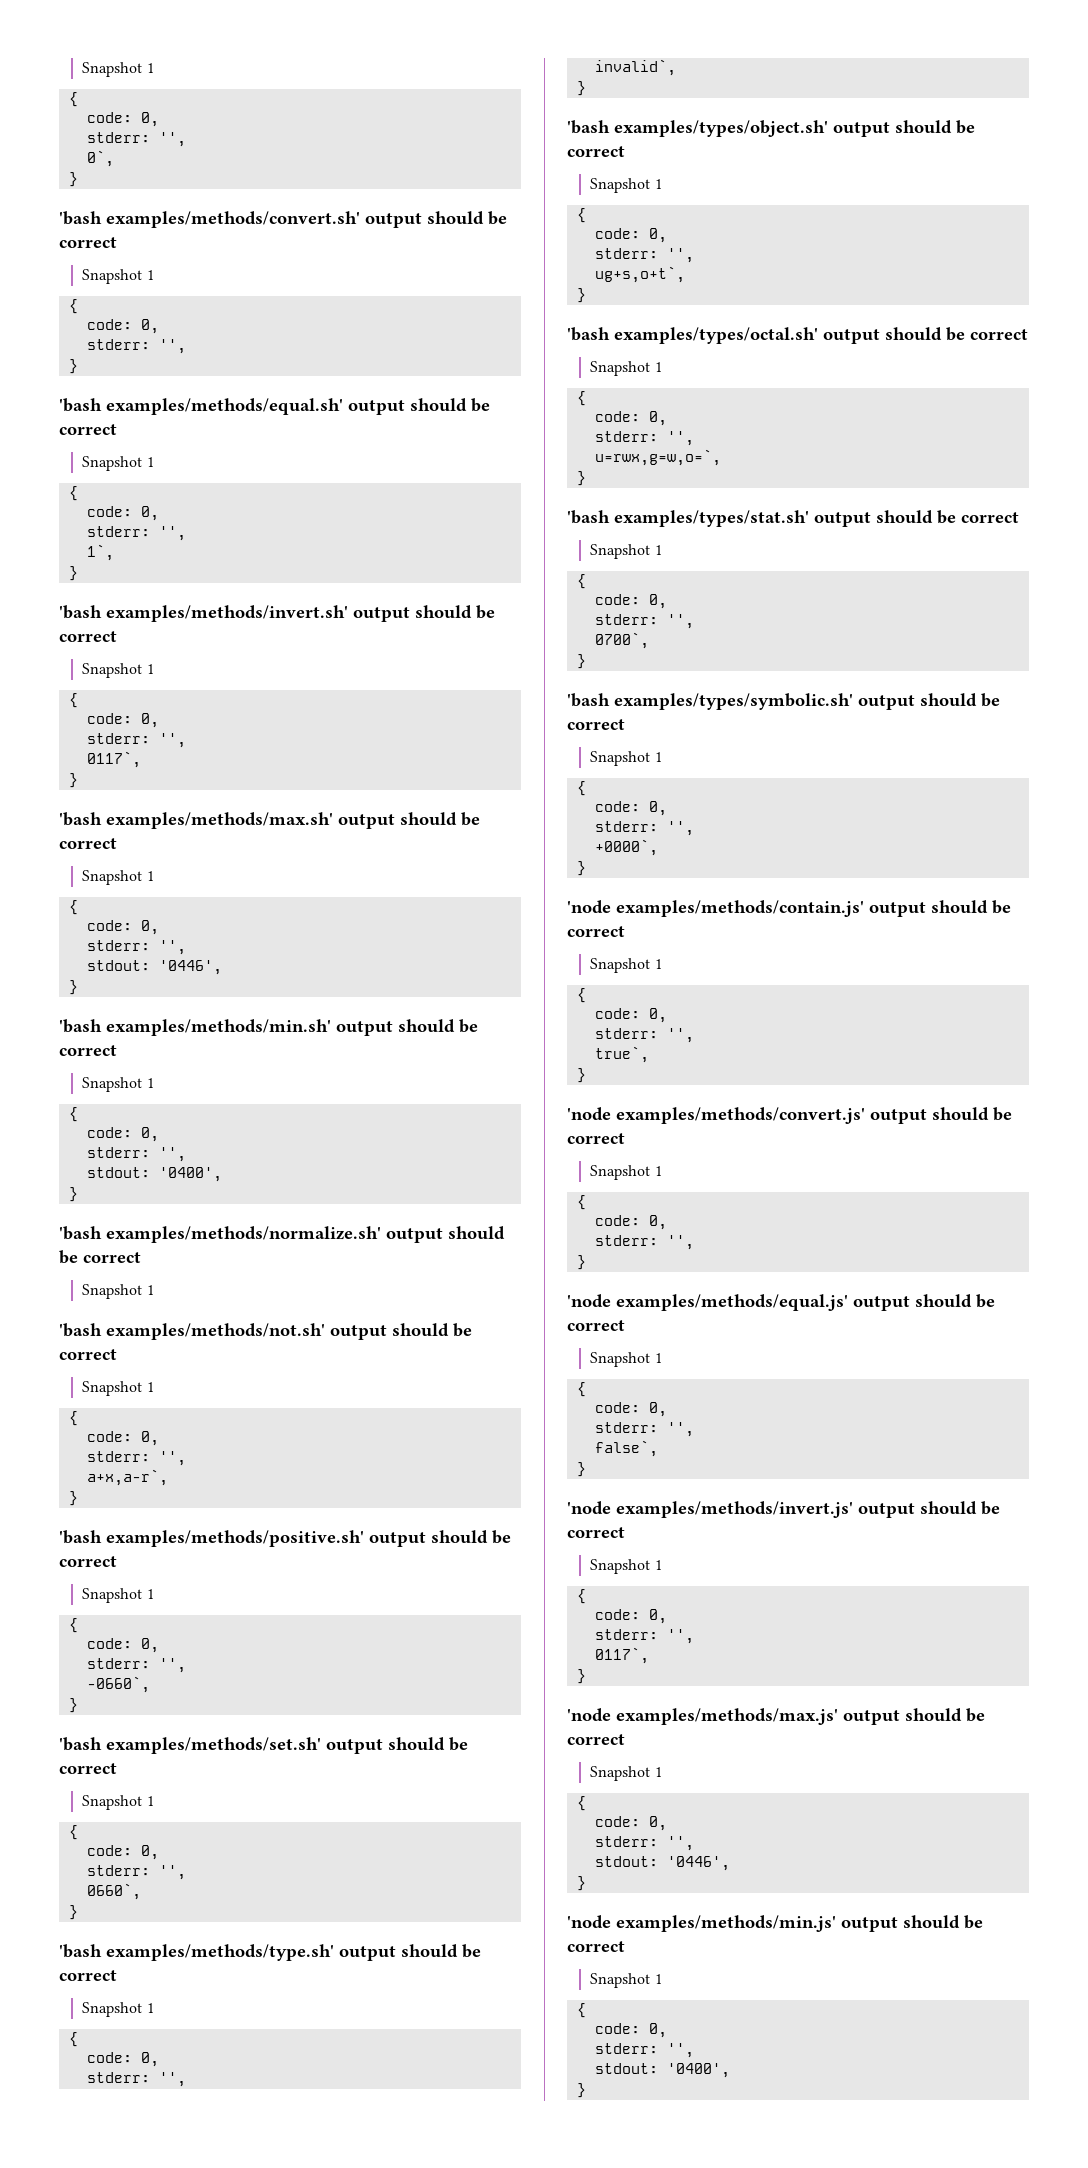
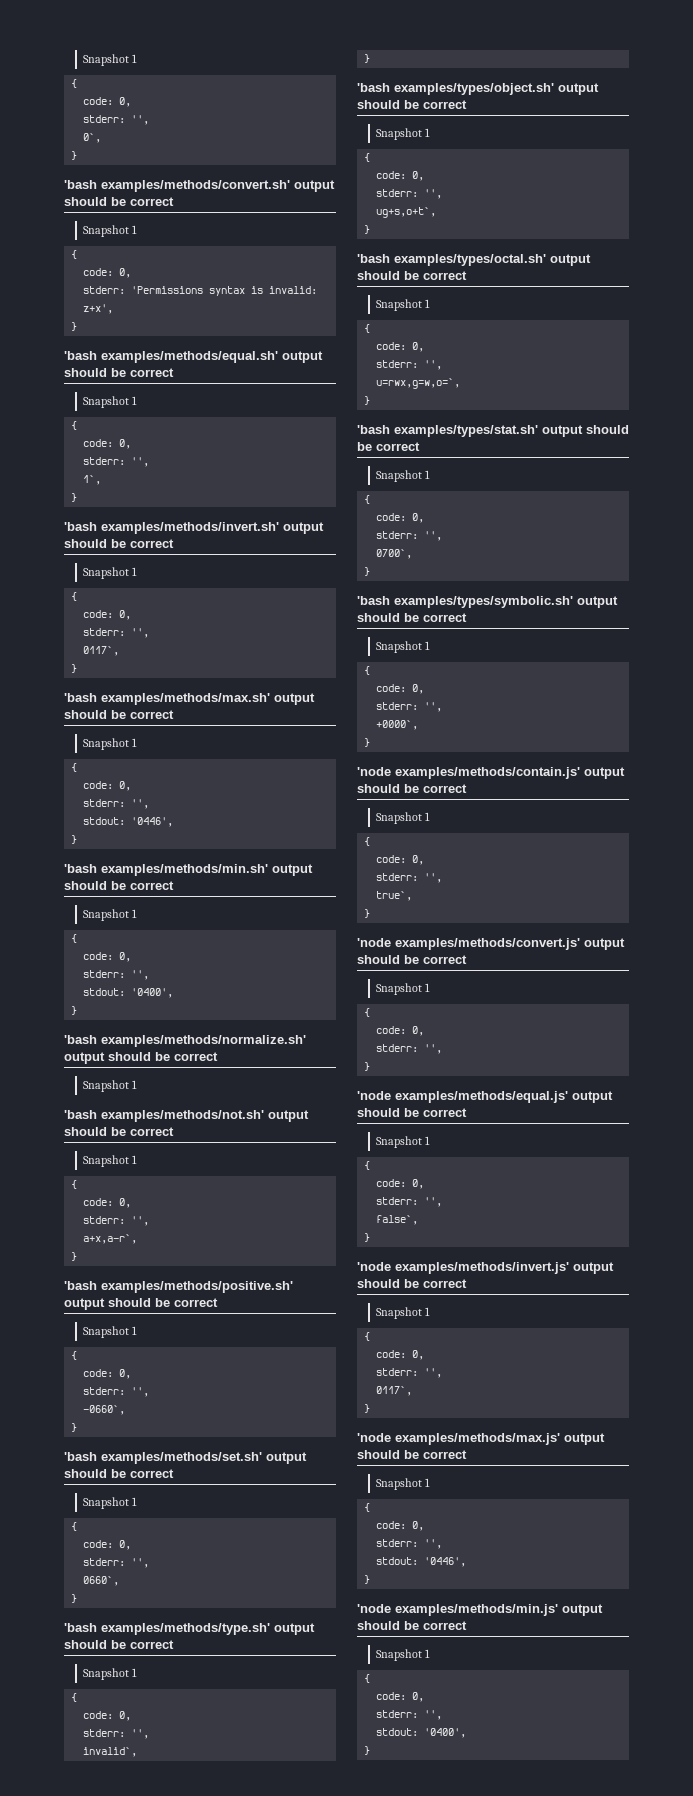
[158,339,186,354] '', -> [131,286,318,296] [83,304,114,314] 'Permissions syntax is invalid: z+x',

